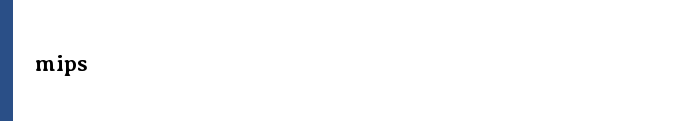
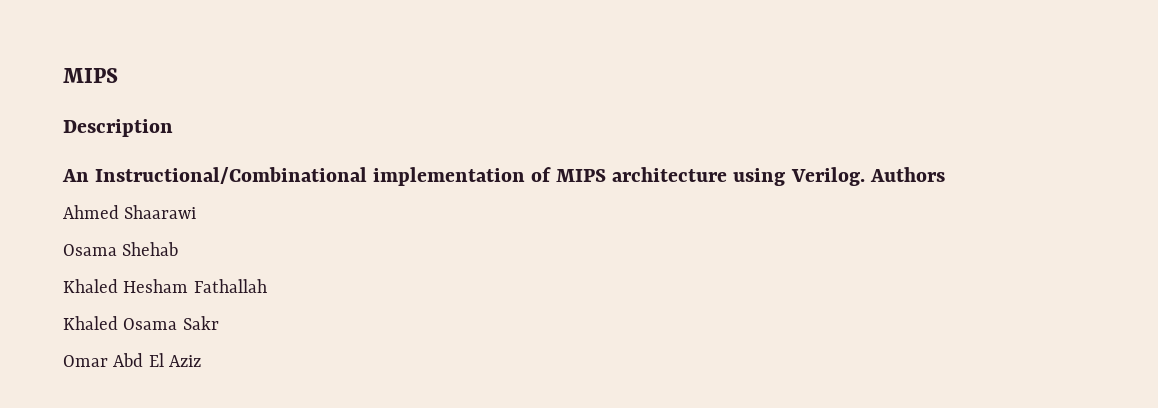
[35,55,88,76] mips -> [63,68,118,83] [63,119,173,137] [62,167,945,186] [63,205,197,219] [63,242,179,256] [63,279,267,293] [63,316,219,330] [63,353,201,367] MIPS // Description // An Instructional/Combinational implementation of MIPS architecture using Verilog. Authors // Ahmed Shaarawi // Osama Shehab // Khaled Hesham Fathallah // Khaled Osama Sakr // Omar Abd El Aziz

